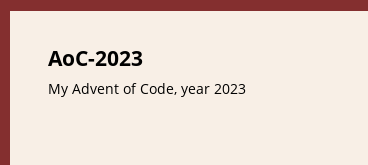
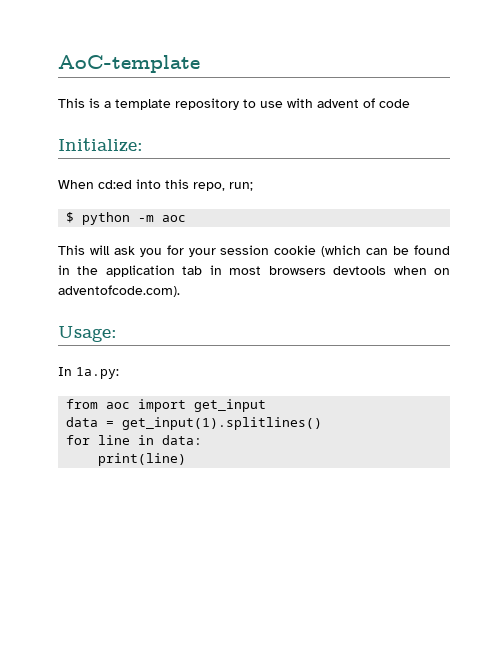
[48,51,143,66] [48,83,246,97] AoC-2023 // My Advent of Code, year 2023 -> [58,55,200,73] [58,98,410,110] [58,138,143,153] [58,179,253,191] [66,212,187,225] [58,245,451,257] [58,265,451,277] [58,285,180,297] [58,326,117,342] [58,367,119,379] [66,399,267,412] [66,417,323,430] [66,435,203,445] [98,453,187,466] AoC-template // This is a template repository to use with advent of code // Initialize: // When cd:ed into this repo, run; // $ python -m aoc // This will ask you for your session cookie (which can be found in the application tab in most browsers devtools when on adventofcode.com). // Usage: // In 1a.py: // from aoc import get_input // data = get_input(1).splitlines() // for line in data: // print(line)

